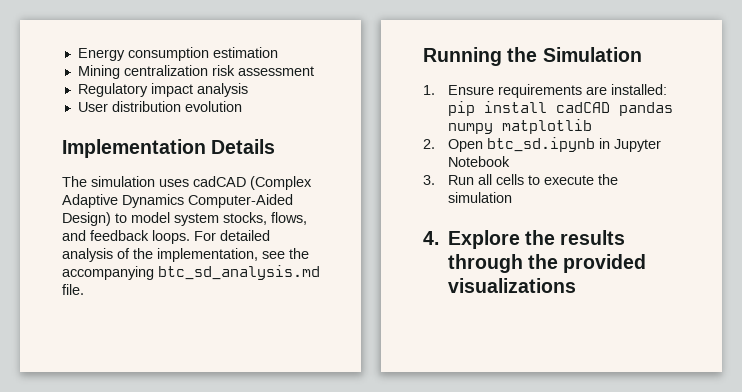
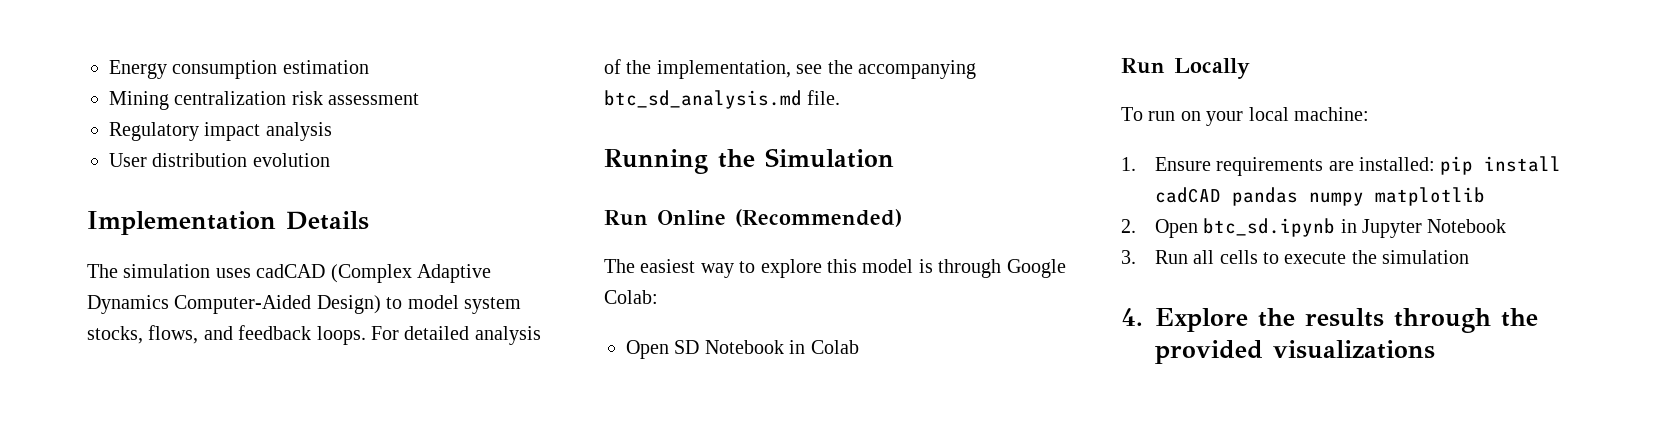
(642, 54) none -> [604,209,902,227] [604,259,1066,278] [604,290,658,304] [626,340,859,359] [1121,58,1250,79] [1121,107,1369,126] // Run Online (Recommended) // The easiest way to explore this model is through Google Colab: // Open SD Notebook in Colab // Run Locally // To run on your local machine:

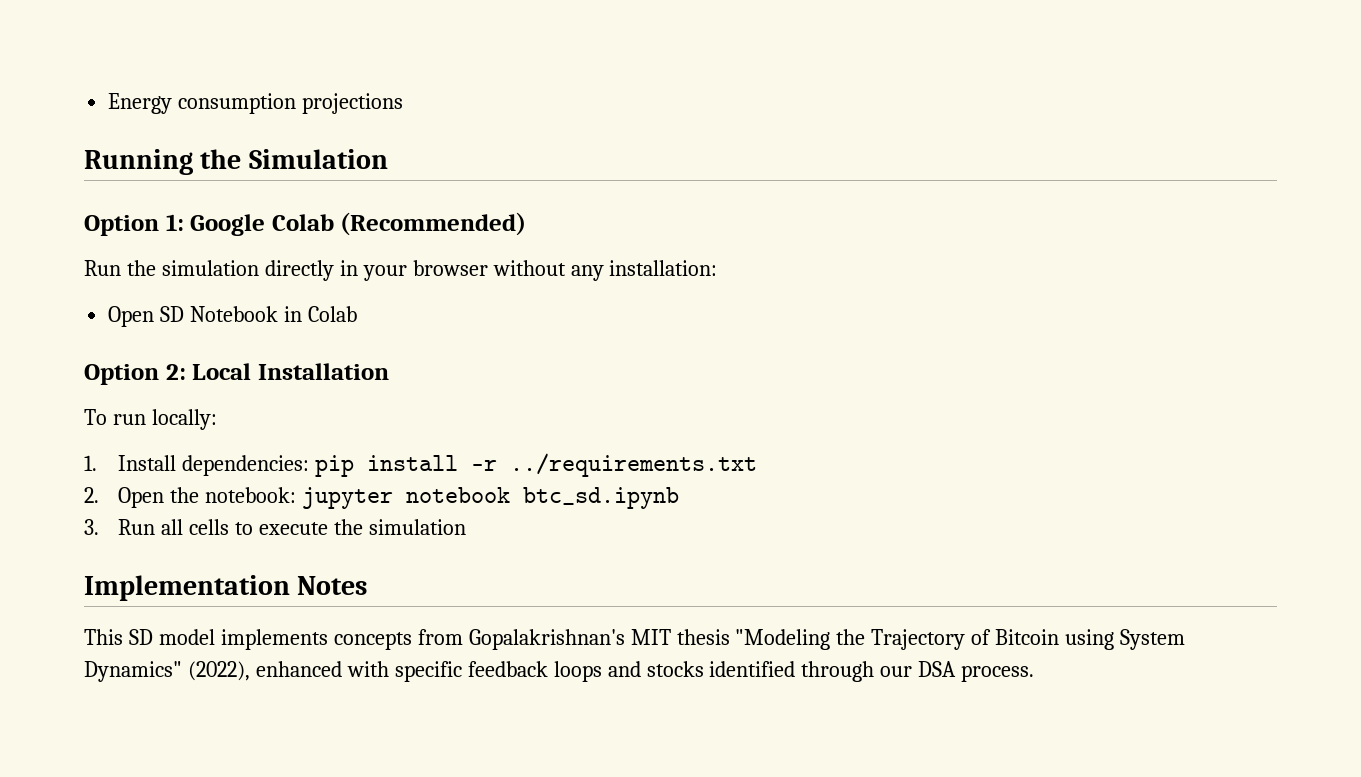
[282,60,369,74] [109,91,420,110] [109,122,332,141] [109,153,330,167] [87,211,369,235] [87,264,491,283] [87,295,521,314] [87,325,541,345] [604,59,976,79] [604,90,841,109] [604,148,894,174] [604,209,902,227] [604,259,1066,278] [604,290,658,304] estimation // Mining centralization risk assessment // Regulatory impact analysis // User distribution evolution // Implementation Details // The simulation uses cadCAD (Complex Adaptive Dynamics Computer-Aided Design) to model system stocks, flows, and feedback loops. For detailed analysis of the implementation, see the accompanying btc_sd_analysis.md file. // Running the Simulation // Run Online (Recommended) // The easiest way to explore this model is through Google Colab: -> [302,93,404,114] [84,149,388,175] [84,212,527,236] [84,260,718,281] projections // Running the Simulation // Option 1: Google Colab (Recommended) // Run the simulation directly in your browser without any installation:
[1121,58,1250,79] [1121,107,1369,126] [1121,156,1562,176] [1154,187,1485,206] [1121,218,1507,238] Run Locally // To run on your local machine: // 1. Ensure requirements are installed: pip install cadCAD pandas numpy matplotlib // 2. Open btc_sd.ipynb in Jupyter Notebook -> [84,363,389,385] [84,409,217,430] [84,453,757,477] [84,487,679,509] Option 2: Local Installation // To run locally: // 1. Install dependencies: pip install -r ../requirements.txt // 2. Open the notebook: jupyter notebook btc_sd.ipynb
[1121,308,1538,333] [1154,340,1435,364] 4. Explore the results through the provided visualizations -> [84,575,368,601] [84,629,1186,650] [84,661,1035,682] Implementation Notes // This SD model implements concepts from Gopalakrishnan's MIT thesis "Modeling the Trajectory of Bitcoin using System Dynamics" (2022), enhanced with specific feedback loops and stocks identified through our DSA process.

